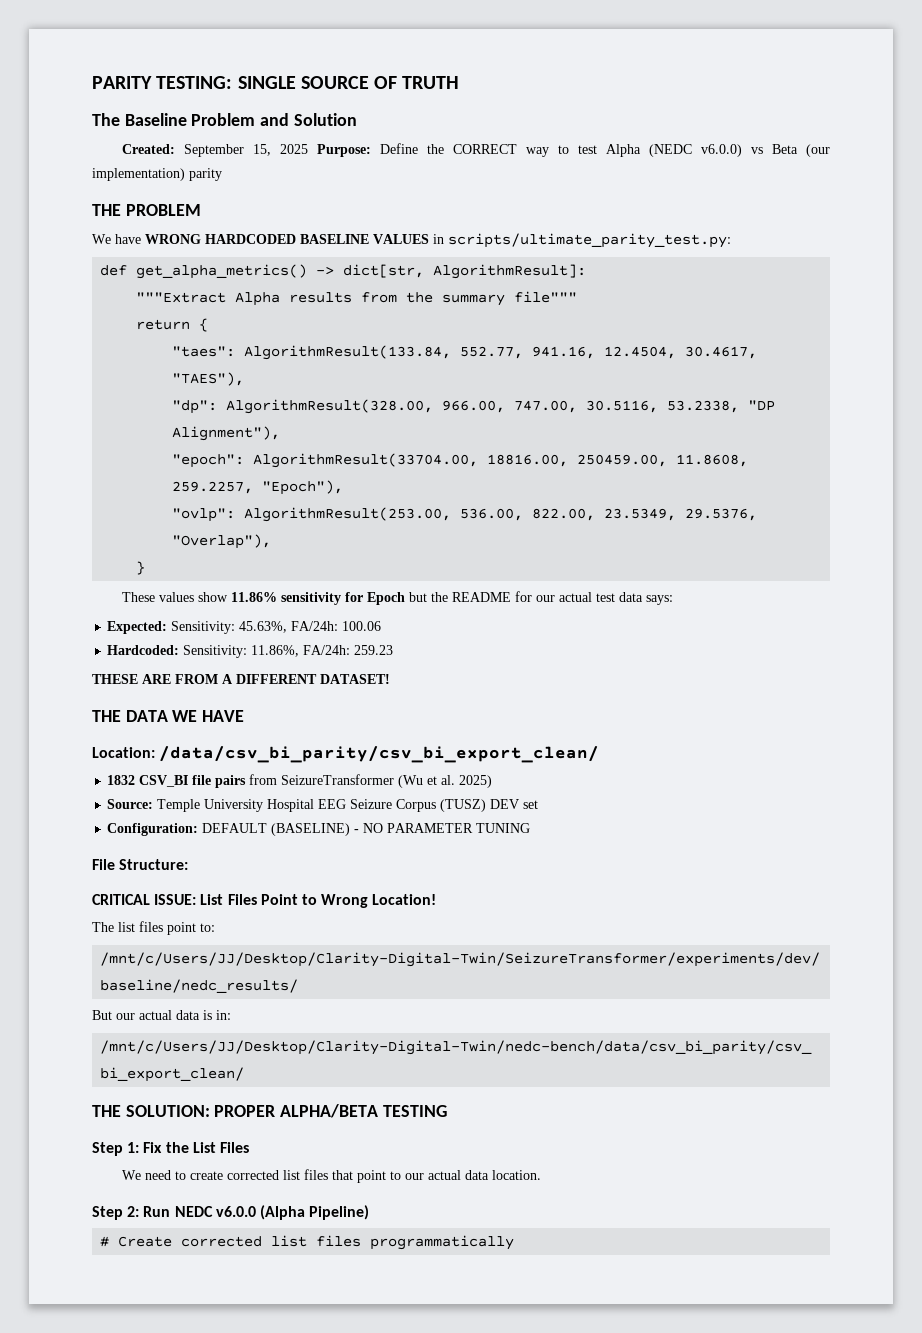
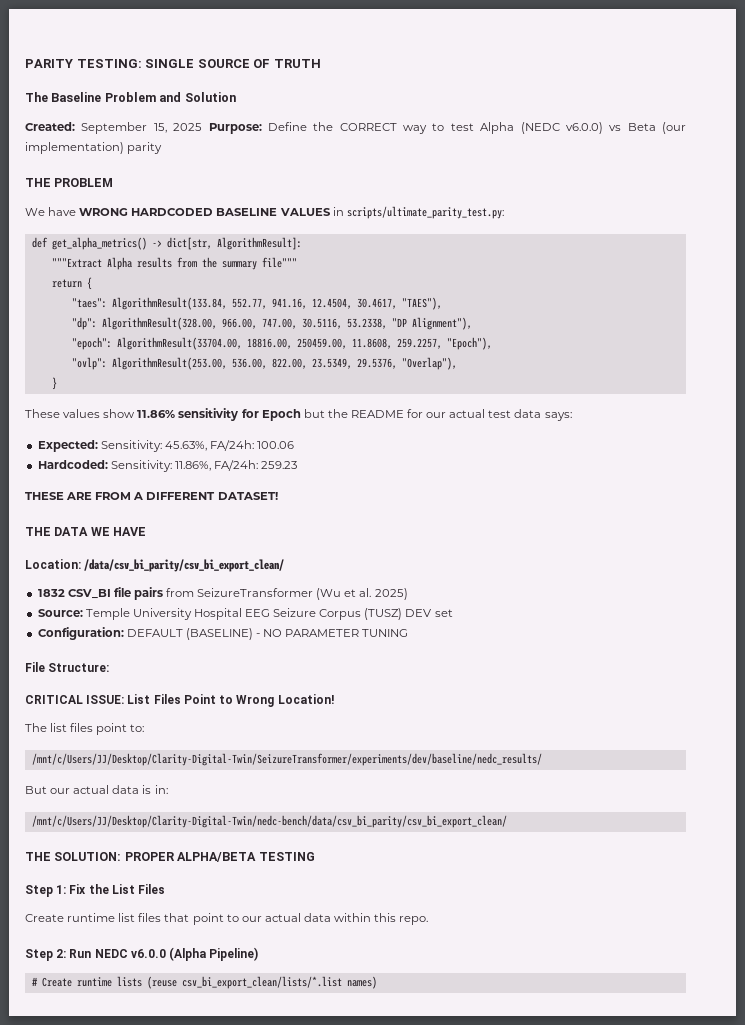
[121,1170,279,1180] We need to create corrected -> [25,913,116,922] Create runtime
[491,1170,541,1180] location. -> [334,913,429,925] within this repo.
[181,1235,515,1250] corrected list files programmatically -> [76,976,377,989] runtime lists (reuse csv_bi_export_clean/lists/*.list names)

